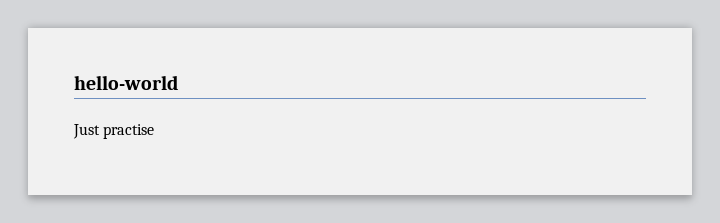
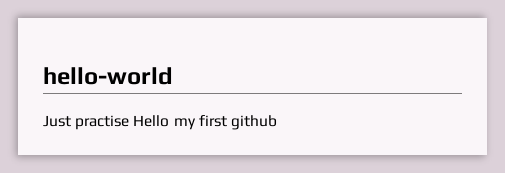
(155, 131) none -> [133,115,277,130] Hello my first github

